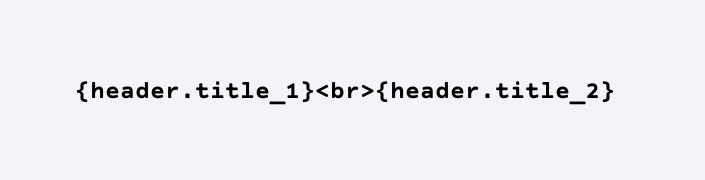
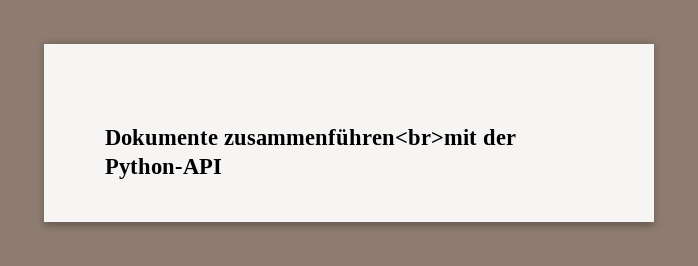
[75,81,615,105] {header.title_1}<br>{header.title_2} -> [105,129,517,145] [105,158,222,179] Dokumente zusammenführen<br>mit der Python-API

